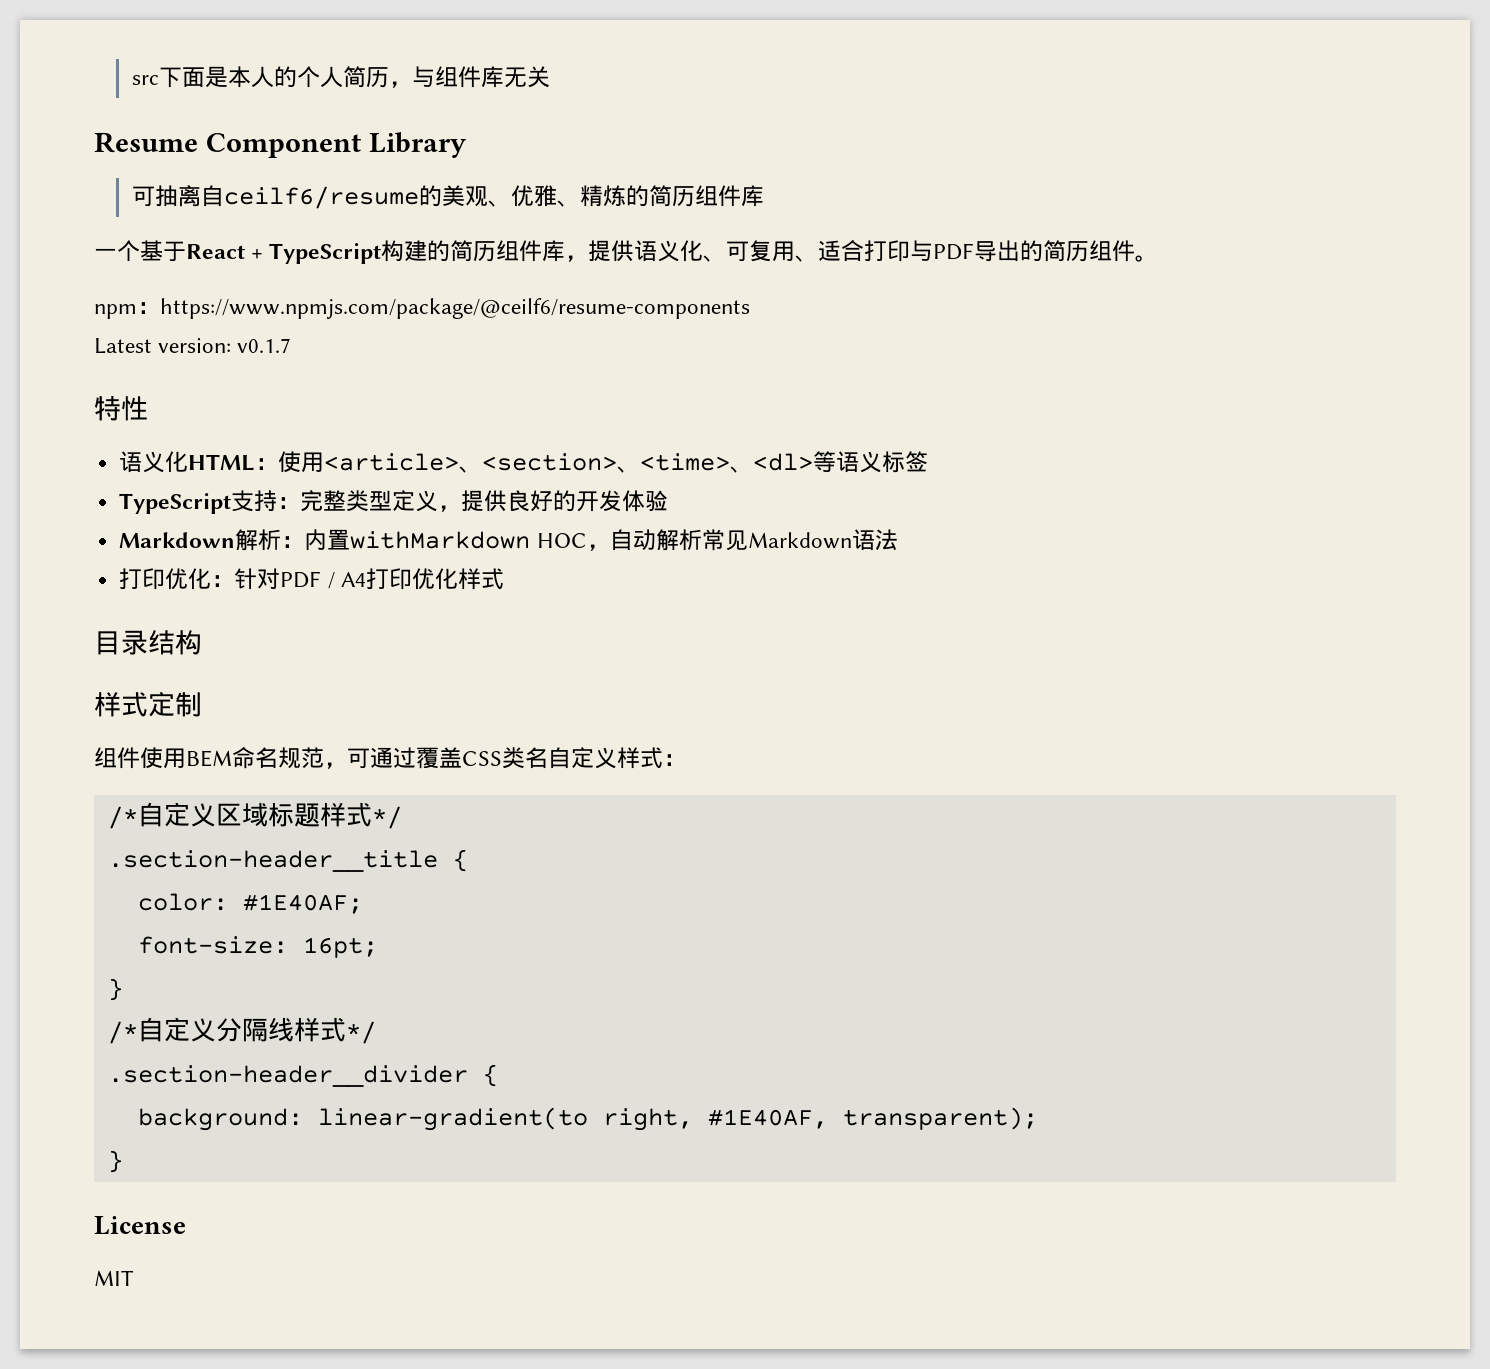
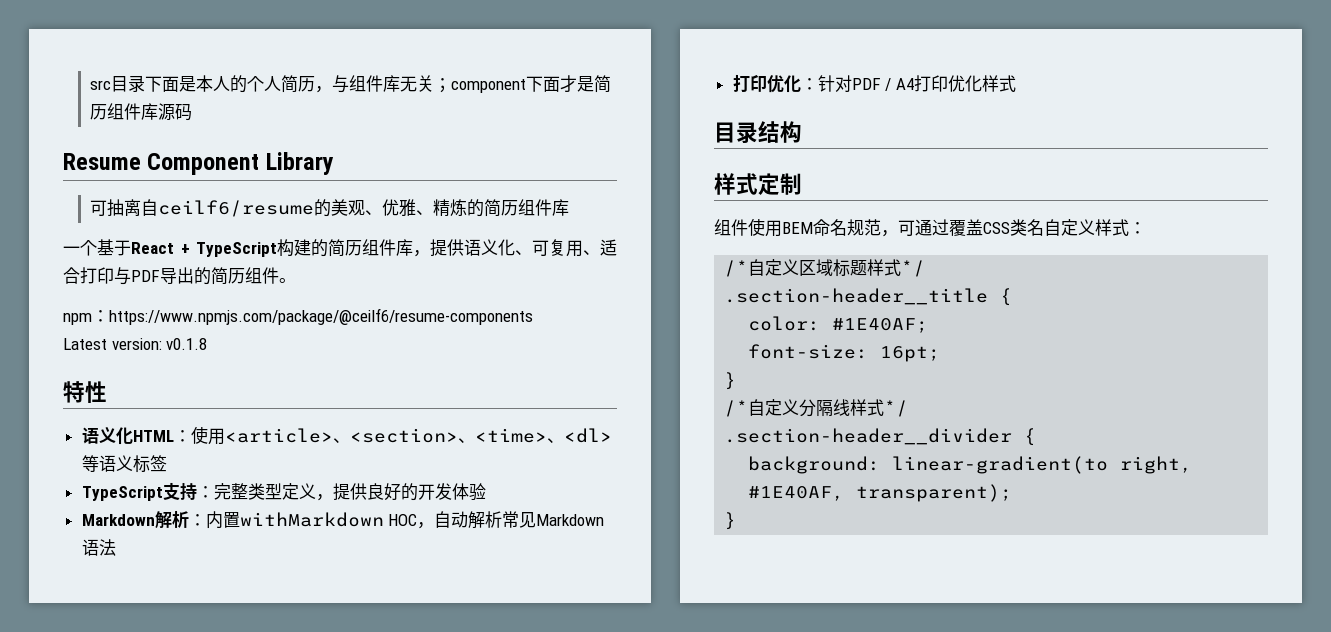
(159, 80) none -> [111,75,146,92] 目录
(550, 77) none -> [434,75,612,93] [90,103,193,121] ；component下面才是简历组件库源码
[237,338,292,353] v0.1.7 -> [166,338,208,350] v0.1.8
[94,1216,186,1235] [94,1270,134,1286] // License // MIT -> (737, 521) none

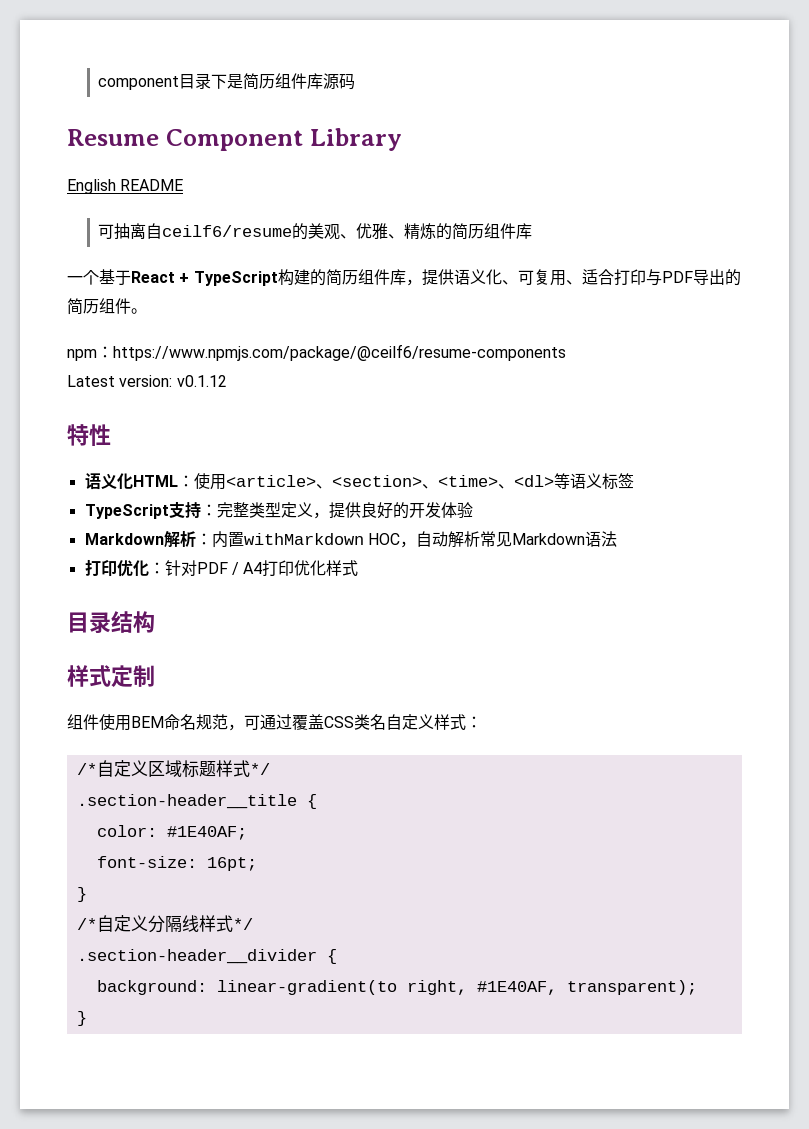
[90,75,578,93] src目录下面是本人的个人简历，与组件库无关；component下面才 -> [98,73,228,90] component目录下
(334, 163) none -> [67,179,184,194] // English README
[166,338,208,350] v0.1.8 -> [176,375,227,387] v0.1.12

